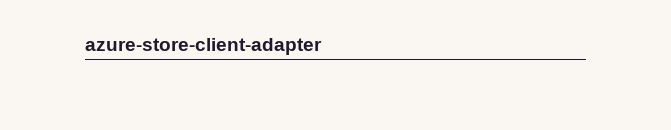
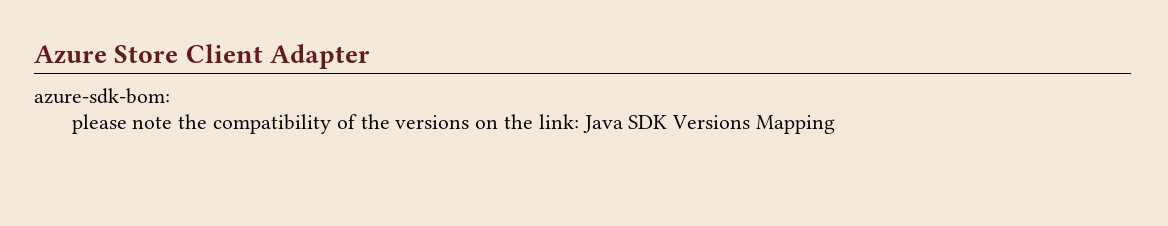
[85,38,322,55] azure-store-client-adapter -> [34,44,370,69] [34,88,170,104] [71,114,835,134] Azure Store Client Adapter // azure-sdk-bom: // please note the compatibility of the versions on the link: Java SDK Versions Mapping

